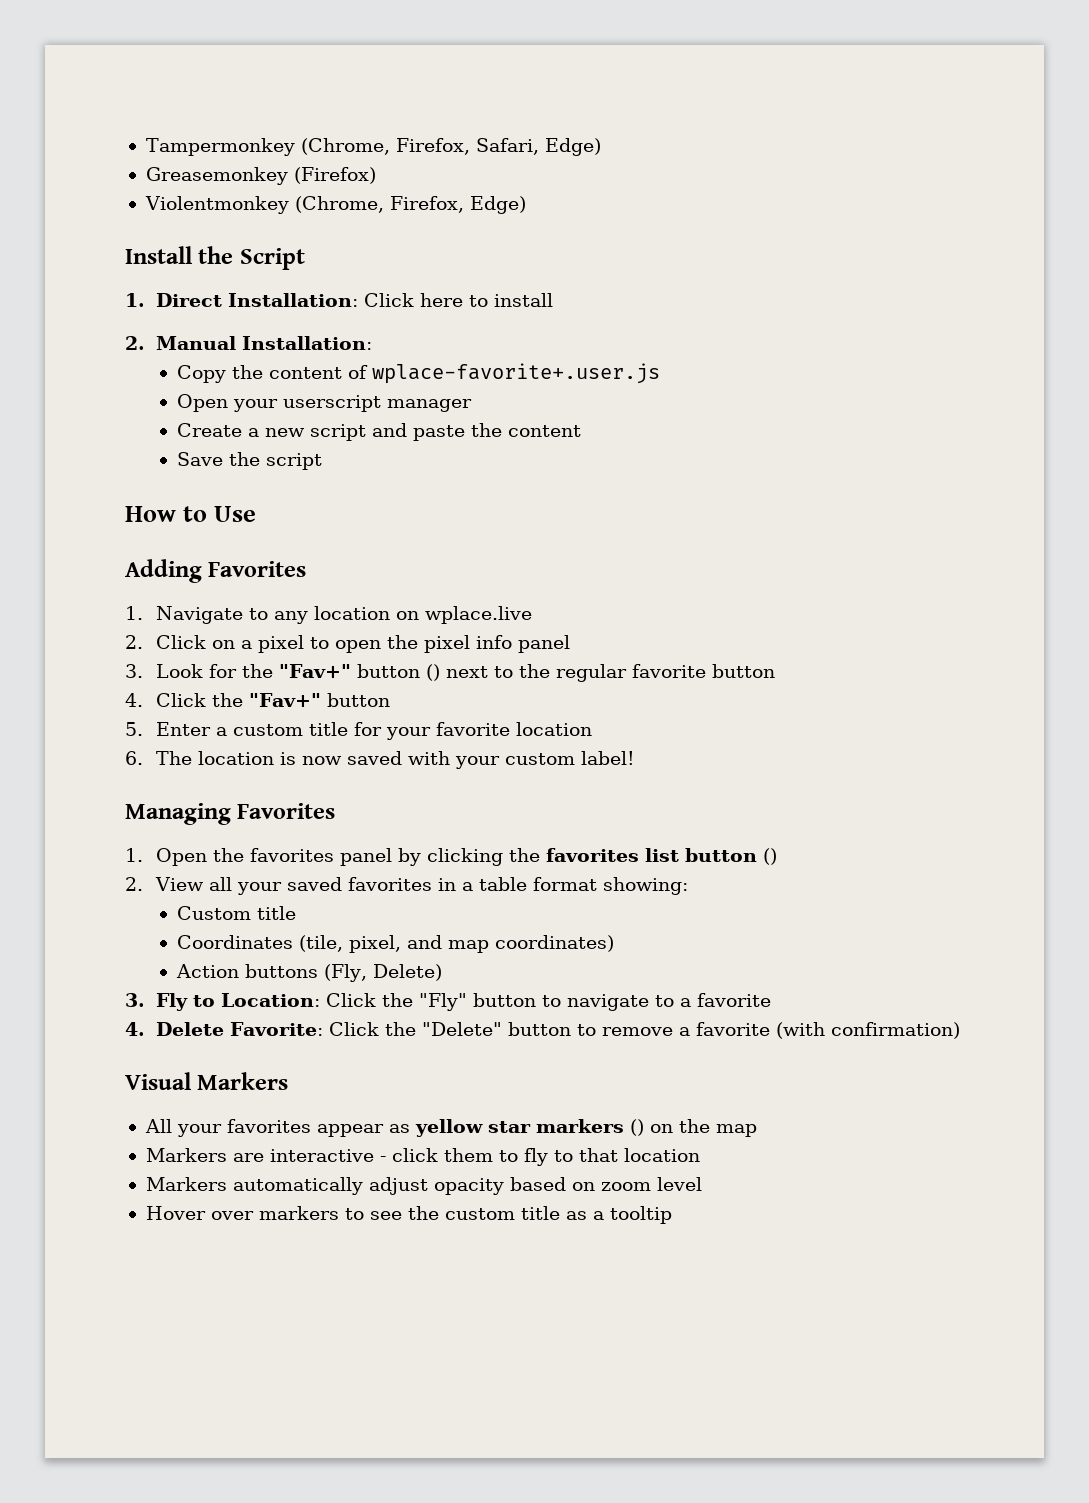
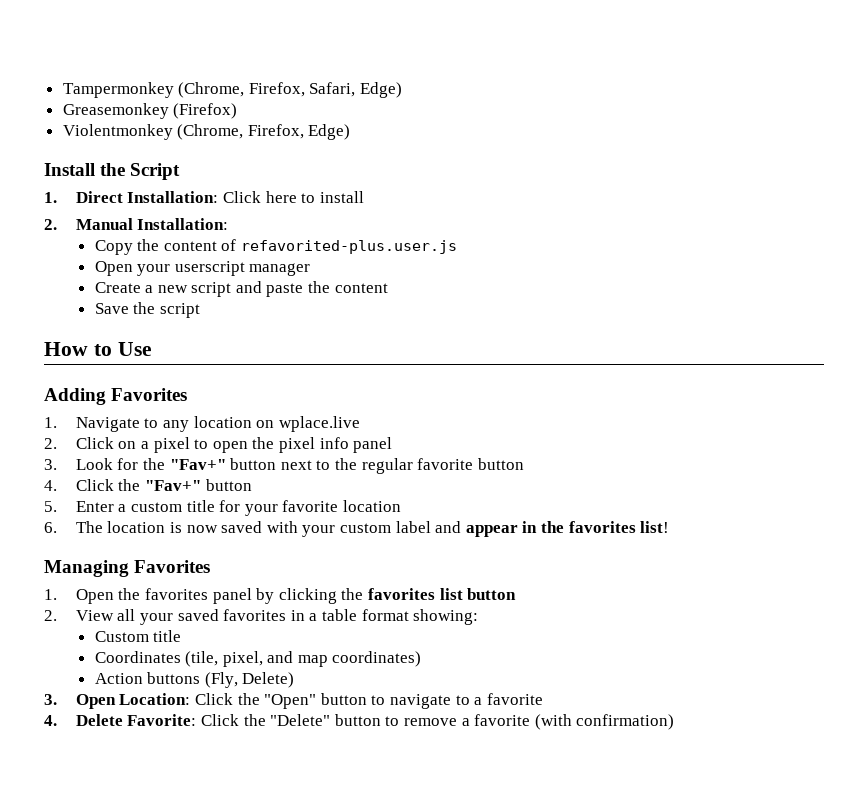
[371,363,660,384] wplace-favorite+.user.js -> [240,240,457,254] refavorited-plus.user.js
[425,664,440,681] () -> (277, 464) none
[580,751,635,765] label! -> [395,521,670,537] label and appear in the favorites list!
[762,848,777,865] () -> (517, 594) none
[155,993,215,1011] Fly to -> [75,694,116,709] Open
[418,993,467,1011] "Fly" -> [264,694,317,709] "Open"
[125,1072,289,1090] [144,1119,757,1137] [145,1148,700,1166] [145,1177,702,1195] [145,1206,672,1224] // Visual Markers // All your favorites appear as yellow star markers () on the map // Markers are interactive - click them to fly to that location // Markers automatically adjust opacity based on zoom level // Hover over markers to see the custom title as a tooltip -> (675, 722) none

